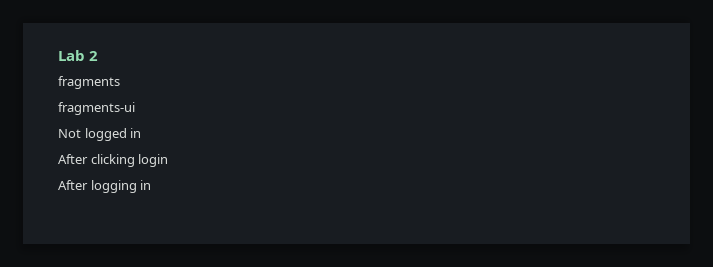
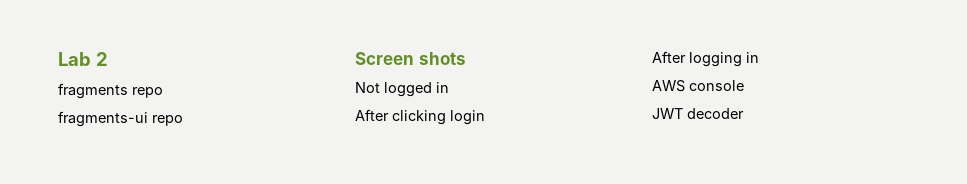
(120, 82) none -> [132,87,163,98] repo
(135, 108) none -> [152,115,183,126] [355,52,466,65] repo // Screen shots
(152, 185) none -> [652,80,744,92] [652,108,744,119] // AWS console // JWT decoder

